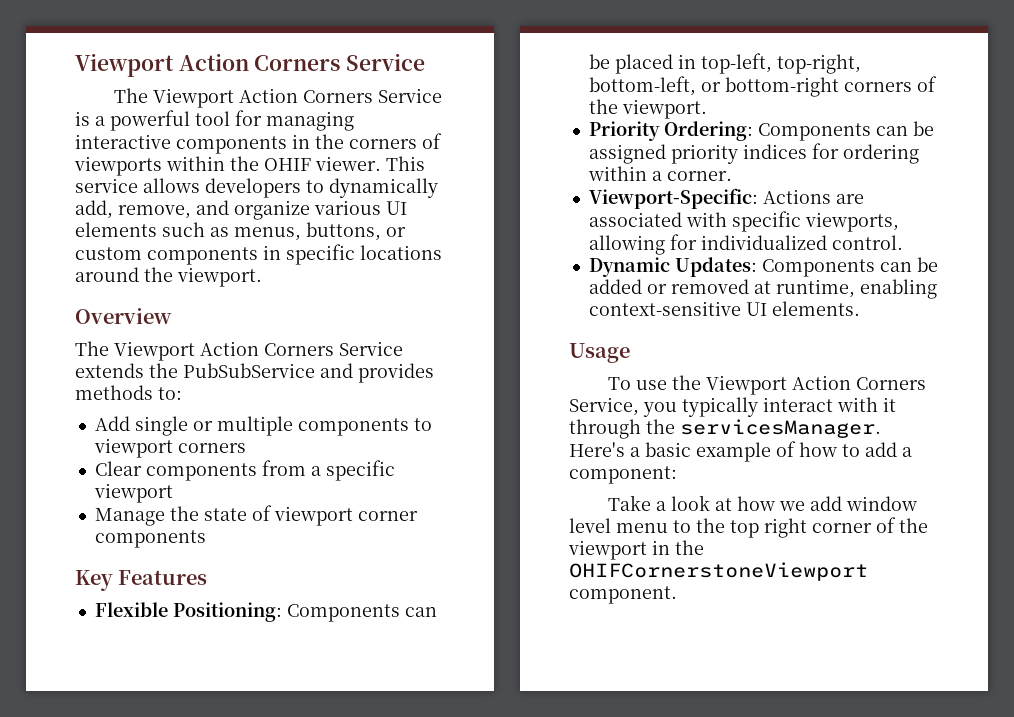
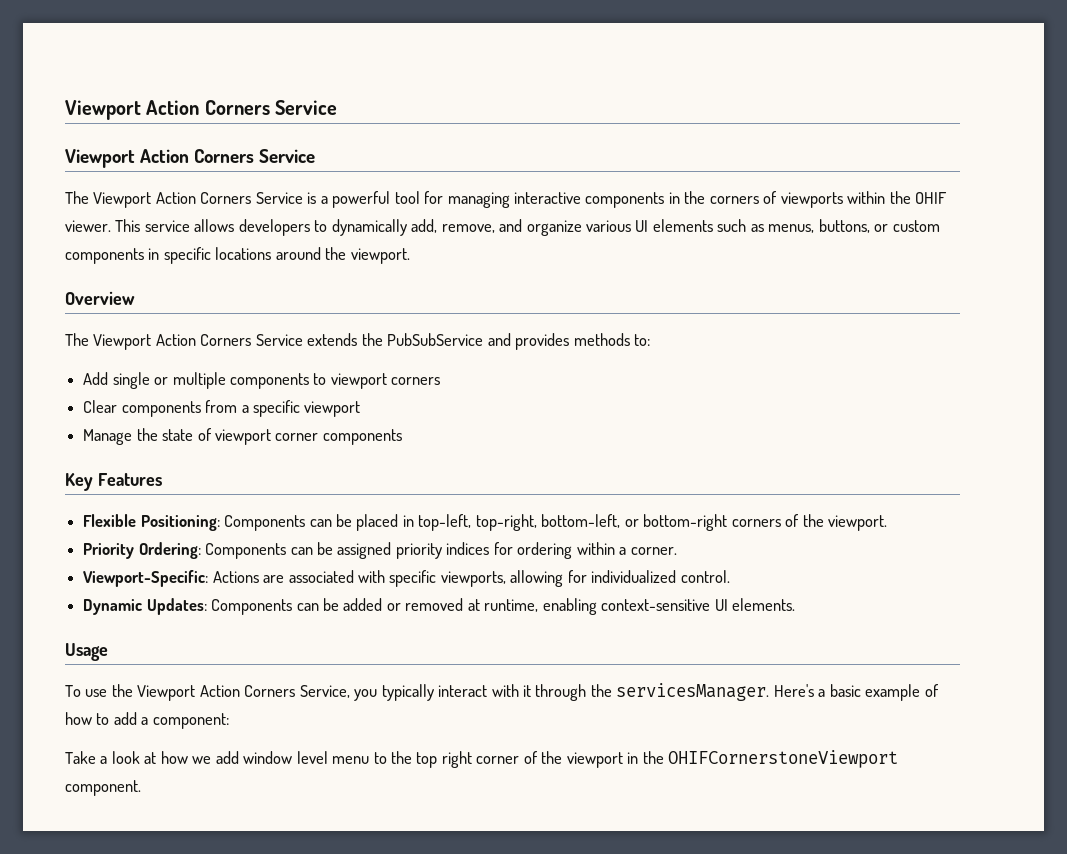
[75,53,426,77] Viewport Action Corners Service -> [65,100,338,120] [65,149,316,168] Viewport Action Corners Service // Viewport Action Corners Service

